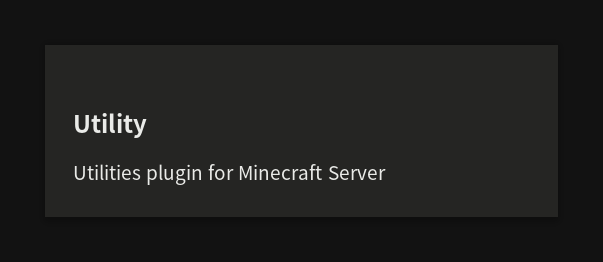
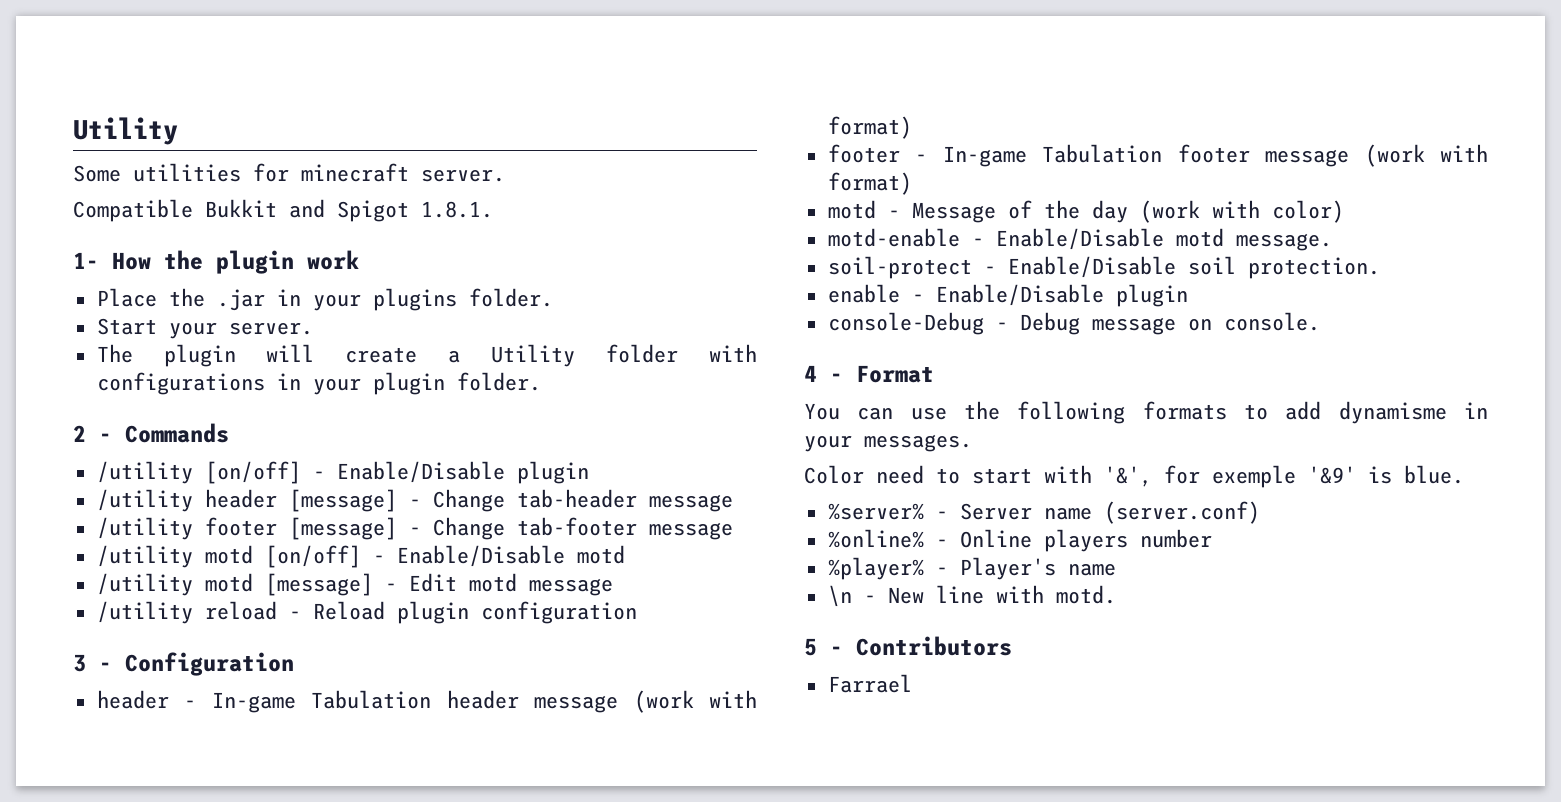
[73,164,386,185] Utilities plugin for Minecraft Server -> [73,163,505,182] [73,199,493,222] [73,250,359,274] [96,288,553,311] [96,318,313,339] [96,344,757,367] [96,372,541,395] [73,423,229,443] [96,461,589,484] [96,489,733,512] [96,517,733,540] [96,545,625,568] [96,573,613,596] [96,601,637,624] [73,652,294,676] [96,690,757,713] [827,116,912,139] [827,144,1488,167] [827,172,912,195] [827,200,1344,223] [827,228,1332,251] [827,256,1380,279] [827,284,1188,307] [827,312,1320,335] [804,365,934,383] [804,401,1488,424] [804,434,972,452] [804,465,1464,488] [827,501,1260,524] [827,529,1212,552] [827,557,1116,580] [827,585,1116,607] [804,636,1012,656] [827,674,912,693] Some utilities for minecraft server. // Compatible Bukkit and Spigot 1.8.1. // 1- How the plugin work // Place the .jar in your plugins folder. // Start your server. // The plugin will create a Utility folder with configurations in your plugin folder. // 2 - Commands // /utility [on/off] - Enable/Disable plugin // /utility header [message] - Change tab-header message // /utility footer [message] - Change tab-footer message // /utility motd [on/off] - Enable/Disable motd // /utility motd [message] - Edit motd message // /utility reload - Reload plugin configuration // 3 - Configuration // header - In-game Tabulation header message (work with format) // footer - In-game Tabulation footer message (work with format) // motd - Message of the day (work with color) // motd-enable - Enable/Disable motd message. // soil-protect - Enable/Disable soil protection. // enable - Enable/Disable plugin // console-Debug - Debug message on console. // 4 - Format // You can use the following formats to add dynamisme in your messages. // Color need to start with '&', for exemple '&9' is blue. // %server% - Server name (server.conf) // %online% - Online players number // %player% - Player's name // \n - New line with motd. // 5 - Contributors // Farrael

